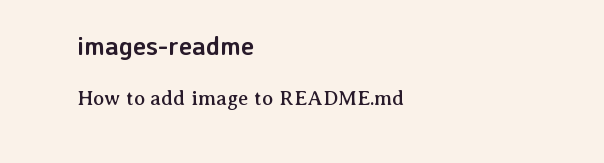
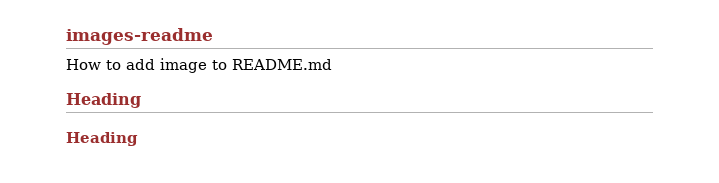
(404, 97) none -> [66,93,141,108] [66,132,138,146] // Heading // Heading

